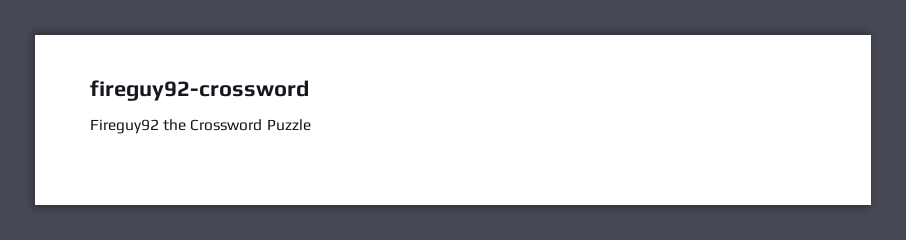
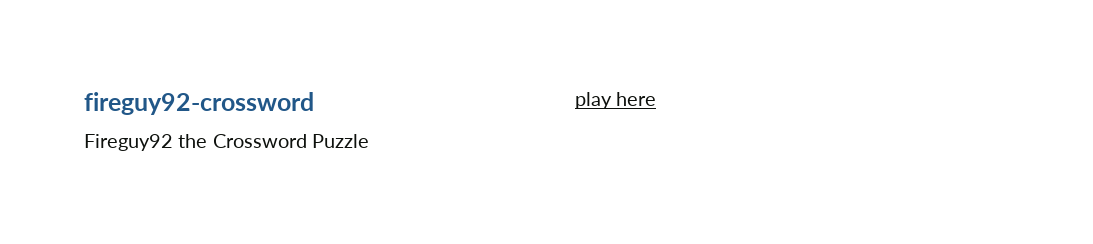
(311, 125) none -> [575,92,657,109] // play here

